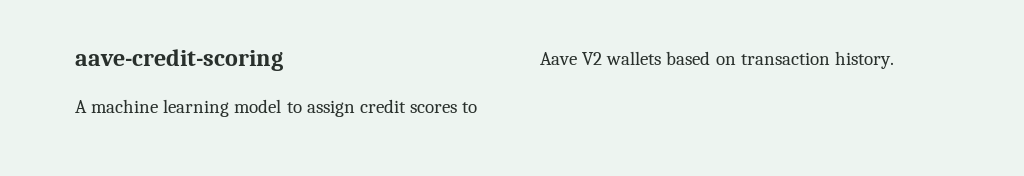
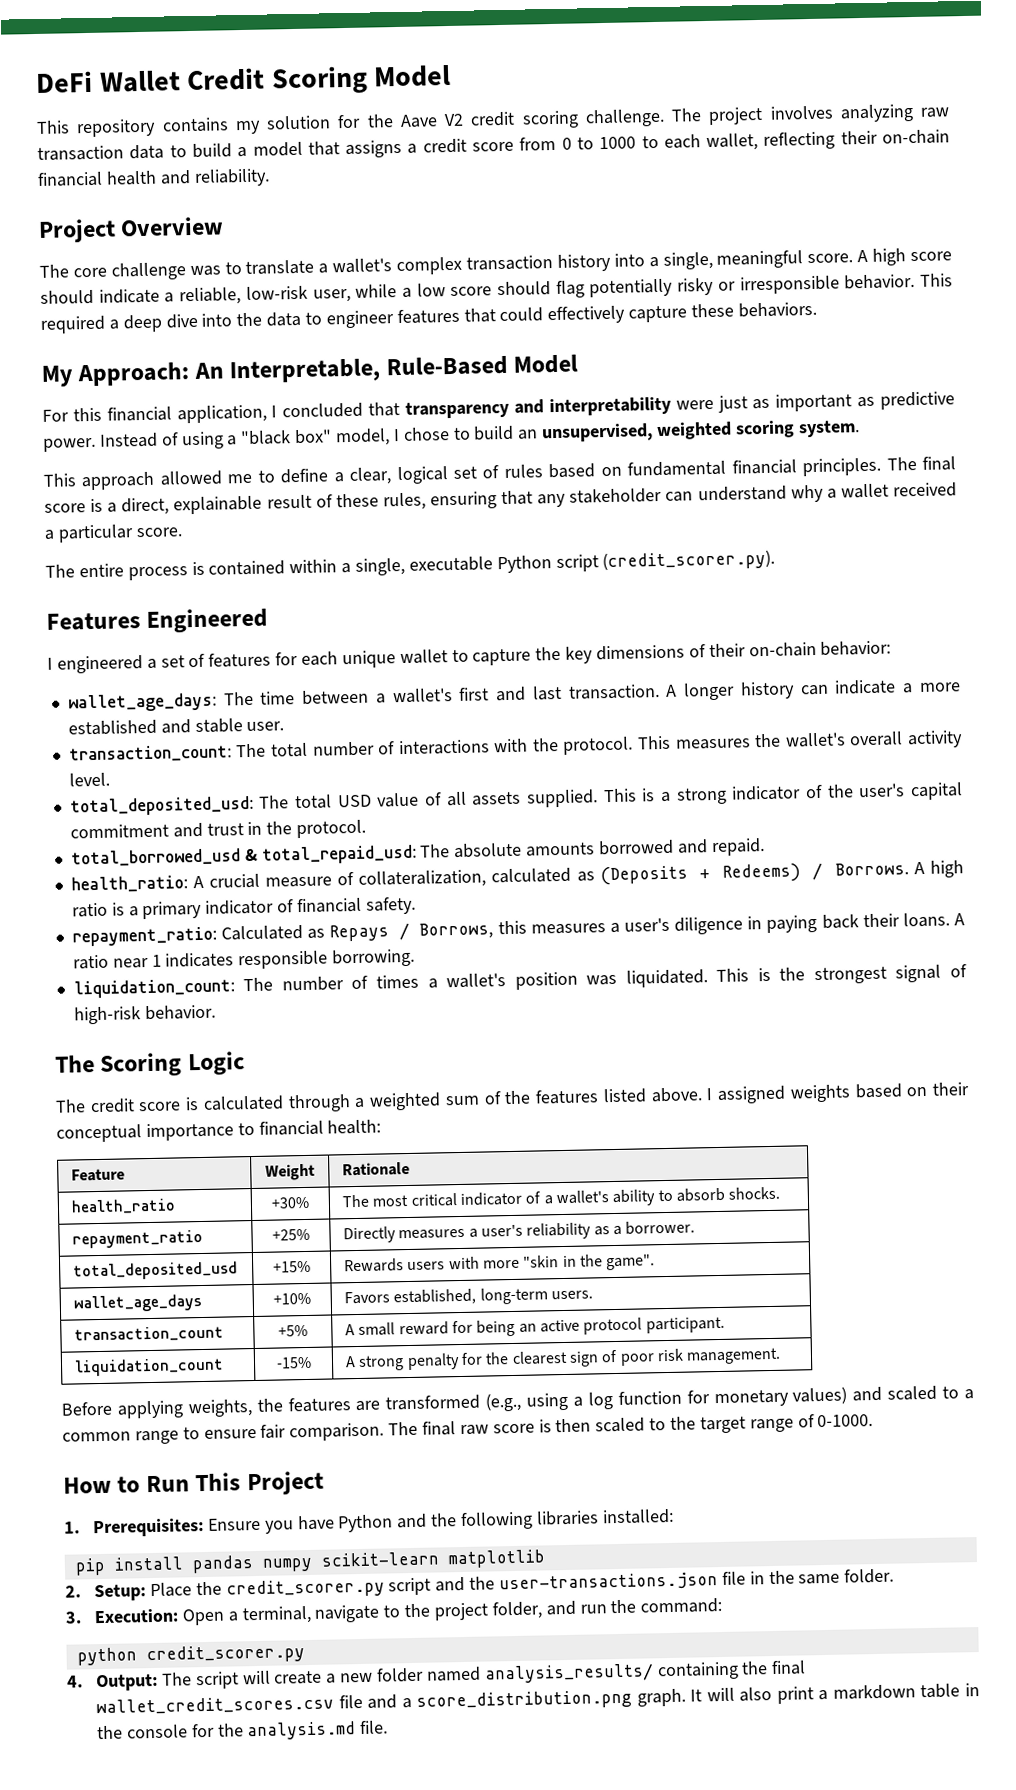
[75,49,283,71] [75,99,478,117] [540,51,894,69] aave-credit-scoring // A machine learning model to assign credit scores to Aave V2 wallets based on transaction history. -> [35,64,452,95] [36,104,950,138] [37,129,950,161] [37,168,270,187] [38,216,225,243] [39,248,953,281] [40,273,954,306] [40,301,817,334] [41,354,579,387] [42,391,956,424] [43,420,860,452] [43,456,957,491] [44,482,957,516] [44,524,182,543] [45,549,776,581] [46,607,269,633] [47,640,892,674] [67,679,962,713] [67,718,285,736] [68,730,964,763] [68,772,110,787] [69,782,963,817] [69,819,367,839] [70,838,765,867] [70,860,964,893] [71,896,416,920] [71,912,966,947] [72,948,416,970] [72,964,967,999] [73,1004,216,1025] [55,1051,245,1077] [55,1082,969,1114] [56,1119,382,1143] [71,1168,126,1182] [265,1163,315,1181] [342,1161,411,1177] [71,1198,177,1215] [271,1196,310,1209] [342,1186,781,1208] [72,1229,204,1249] [272,1228,310,1241] [343,1220,696,1244] [73,1261,239,1281] [273,1260,311,1273] [344,1254,656,1273] [73,1293,203,1313] [273,1292,311,1305] [344,1287,594,1306] [74,1325,225,1343] [278,1324,308,1337] [345,1316,725,1337] [74,1357,225,1377] [275,1356,312,1369] [345,1347,782,1371] [61,1385,975,1419] [62,1414,874,1445] [63,1470,324,1496] [64,1508,674,1538] [74,1549,546,1576] [65,1568,895,1602] [65,1597,723,1626] [76,1644,305,1666] [67,1660,807,1692] [96,1683,980,1716] [97,1720,389,1741] DeFi Wallet Credit Scoring Model // This repository contains my solution for the Aave V2 credit scoring challenge. The project involves analyzing raw transaction data to build a model that assigns a credit score from 0 to 1000 to each wallet, reflecting their on-chain financial health and reliability. // Project Overview // The core challenge was to translate a wallet's complex transaction history into a single, meaningful score. A high score should indicate a reliable, low-risk user, while a low score should flag potentially risky or irresponsible behavior. This required a deep dive into the data to engineer features that could effectively capture these behaviors. // My Approach: An Interpretable, Rule-Based Model // For this financial application, I concluded that transparency and interpretability were just as important as predictive power. Instead of using a "black box" model, I chose to build an unsupervised, weighted scoring system. // This approach allowed me to define a clear, logical set of rules based on fundamental financial principles. The final score is a direct, explainable result of these rules, ensuring that any stakeholder can understand why a wallet received a particular score. // The entire process is contained within a single, executable Python script (credit_scorer.py). // Features Engineered // I engineered a set of features for each unique wallet to capture the key dimensions of their on-chain behavior: // wallet_age_days: The time between a wallet's first and last transaction. A longer history can indicate a more established and stable user. // transaction_count: The total number of interactions with the protocol. This measures the wallet's overall activity level. // total_deposited_usd: The total USD value of all assets supplied. This is a strong indicator of the user's capital commitment and trust in the protocol. // total_borrowed_usd & total_repaid_usd: The absolute amounts borrowed and repaid. // health_ratio: A crucial measure of collateralization, calculated as (Deposits + Redeems) / Borrows. A high ratio is a primary indicator of financial safety. // repayment_ratio: Calculated as Repays / Borrows, this measures a user's diligence in paying back their loans. A ratio near 1 indicates responsible borrowing. // liquidation_count: The number of times a wallet's position was liquidated. This is the strongest signal of high-risk behavior. // The Scoring Logic // The credit score is calculated through a weighted sum of the features listed above. I assigned weights based on their conceptual importance to financial health: // Feature | Weight | Rationale // health_ratio | +30% | The most critical indicator of a wallet's ability to absorb shocks. // repayment_ratio | +25% | Directly measures a user's reliability as a borrower. // total_deposited_usd | +15% | Rewards users with more "skin in the game". // wallet_age_days | +10% | Favors established, long-term users. // transaction_count | +5% | A small reward for being an active protocol participant. // liquidation_count | -15% | A strong penalty for the clearest sign of poor risk management. // Before applying weights, the features are transformed (e.g., using a log function for monetary values) and scaled to a common range to ensure fair comparison. The final raw score is then scaled to the target range of 0-1000. // How to Run This Project // 1. Prerequisites: Ensure you have Python and the following libraries installed: // pip install pandas numpy scikit-learn matplotlib // 2. Setup: Place the credit_scorer.py script and the user-transactions.json file in the same folder. // 3. Execution: Open a terminal, navigate to the project folder, and run the command: // python credit_scorer.py // 4. Output: The script will create a new folder named analysis_results/ containing the final wallet_credit_scores.csv file and a score_distribution.png graph. It will also print a markdown table in the console for the analysis.md file.

